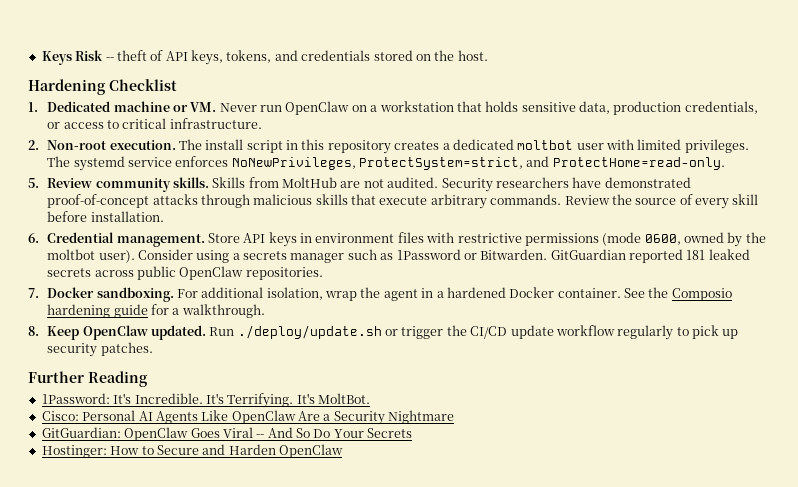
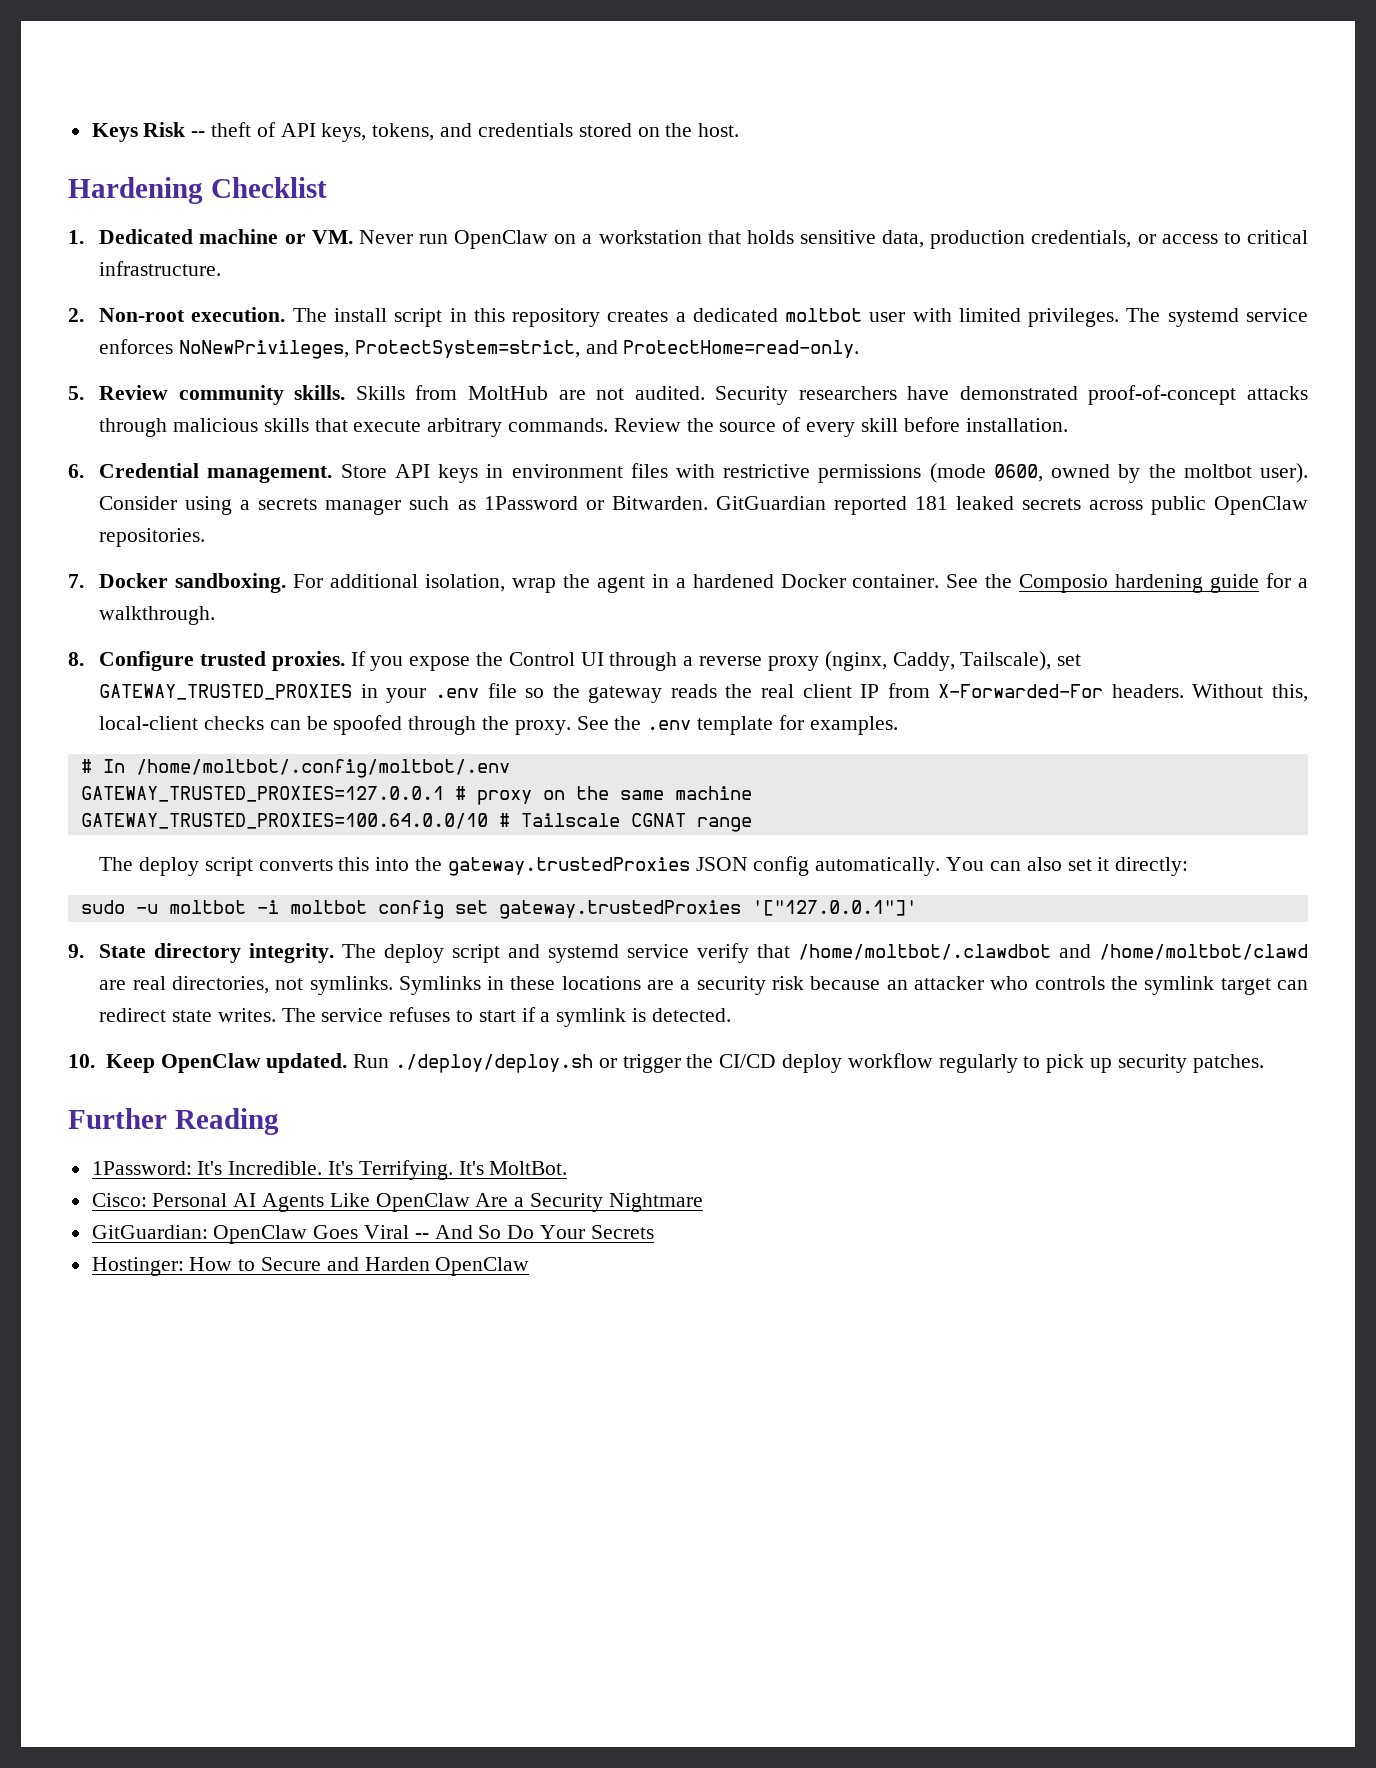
(39, 331) none -> [99,651,1082,671] [99,683,1308,703] [99,715,898,735] [80,759,510,778] [80,786,752,805] [80,813,752,832] [99,856,1189,876] [80,900,917,919] [68,943,1308,963] [99,976,1309,995] [99,1007,731,1027] [68,1054,95,1068] Configure trusted proxies. If you expose the Control UI through a reverse proxy (nginx, Caddy, Tailscale), set GATEWAY_TRUSTED_PROXIES in your .env file so the gateway reads the real client IP from X-Forwarded-For headers. Without this, local-client checks can be spoofed through the proxy. See the .env template for examples. // # In /home/moltbot/.config/moltbot/.env // GATEWAY_TRUSTED_PROXIES=127.0.0.1 # proxy on the same machine // GATEWAY_TRUSTED_PROXIES=100.64.0.0/10 # Tailscale CGNAT range // The deploy script converts this into the gateway.trustedProxies JSON config automatically. You can also set it directly: // sudo -u moltbot -i moltbot config set gateway.trustedProxies '["127.0.0.1"]' // 9. State directory integrity. The deploy script and systemd service verify that /home/moltbot/.clawdbot and /home/moltbot/clawd are real directories, not symlinks. Symlinks in these locations are a security risk because an attacker who controls the symlink target can redirect state writes. The service refuses to start if a symlink is detected. // 10.
[237,325,382,339] ./deploy/update.sh -> [394,1054,593,1073] ./deploy/deploy.sh
[510,325,554,339] update -> [781,1054,842,1073] deploy

